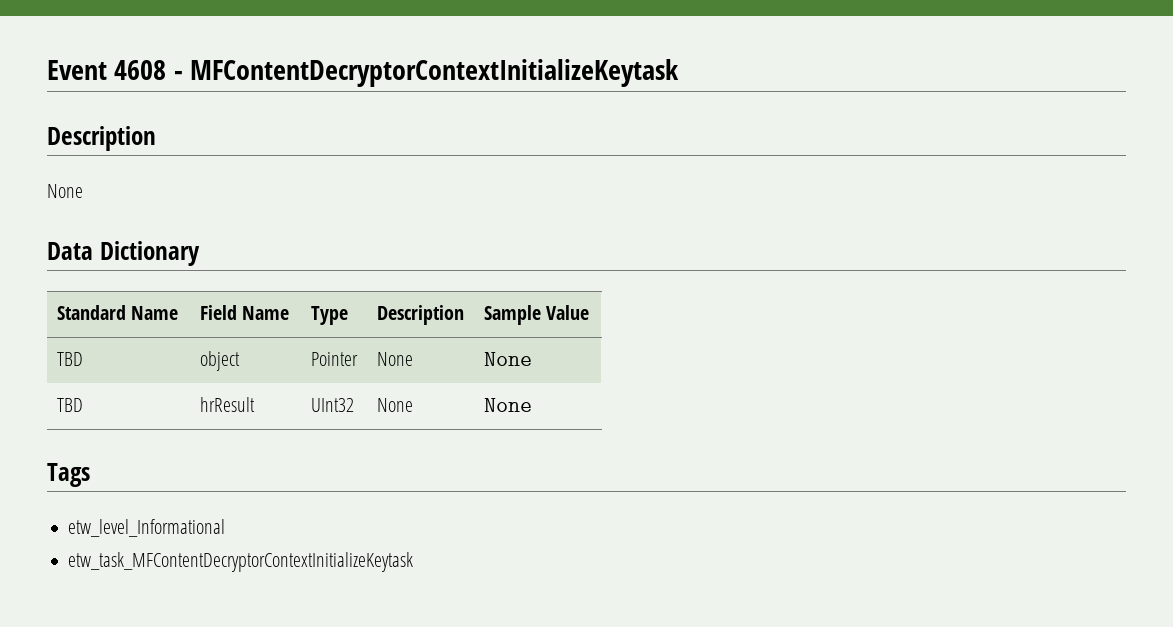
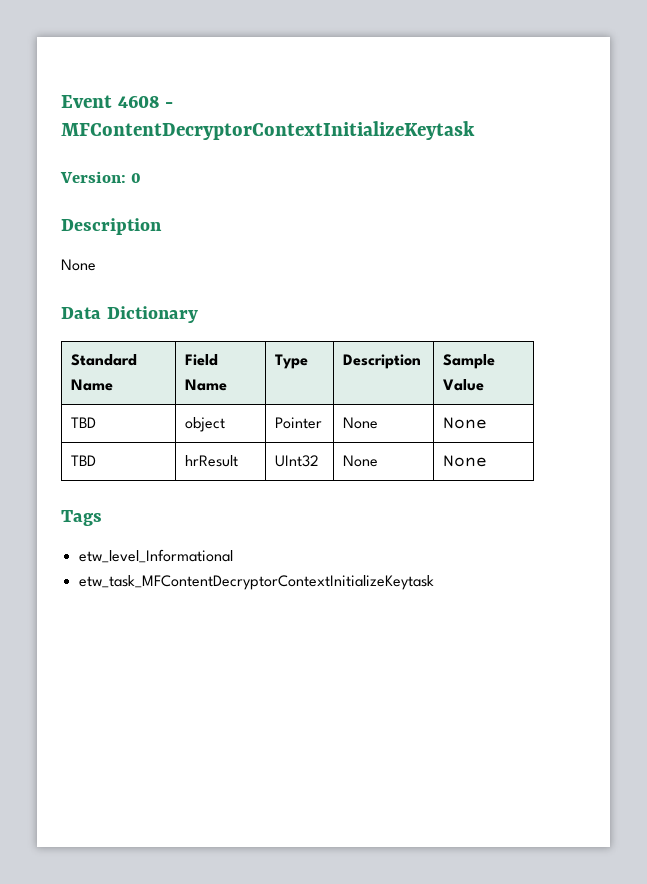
(680, 73) none -> [60,171,141,183] // Version: 0

